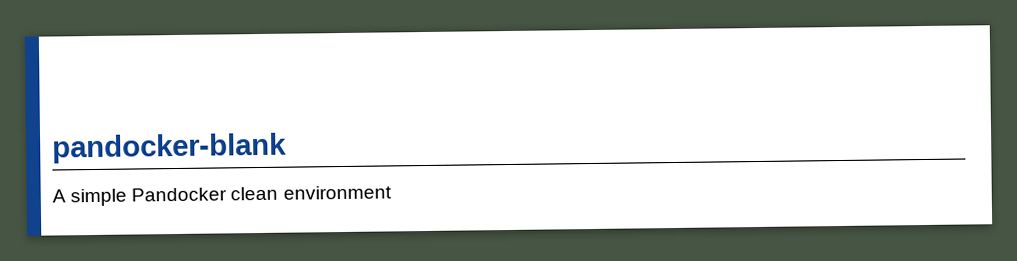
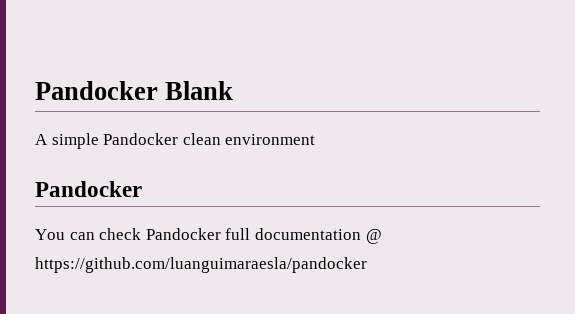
[52,132,287,164] pandocker-blank -> [35,81,234,100] Pandocker Blank
(392, 192) none -> [35,181,142,197] [35,228,382,244] [35,257,367,273] // Pandocker // You can check Pandocker full documentation @ https://github.com/luanguimaraesla/pandocker

